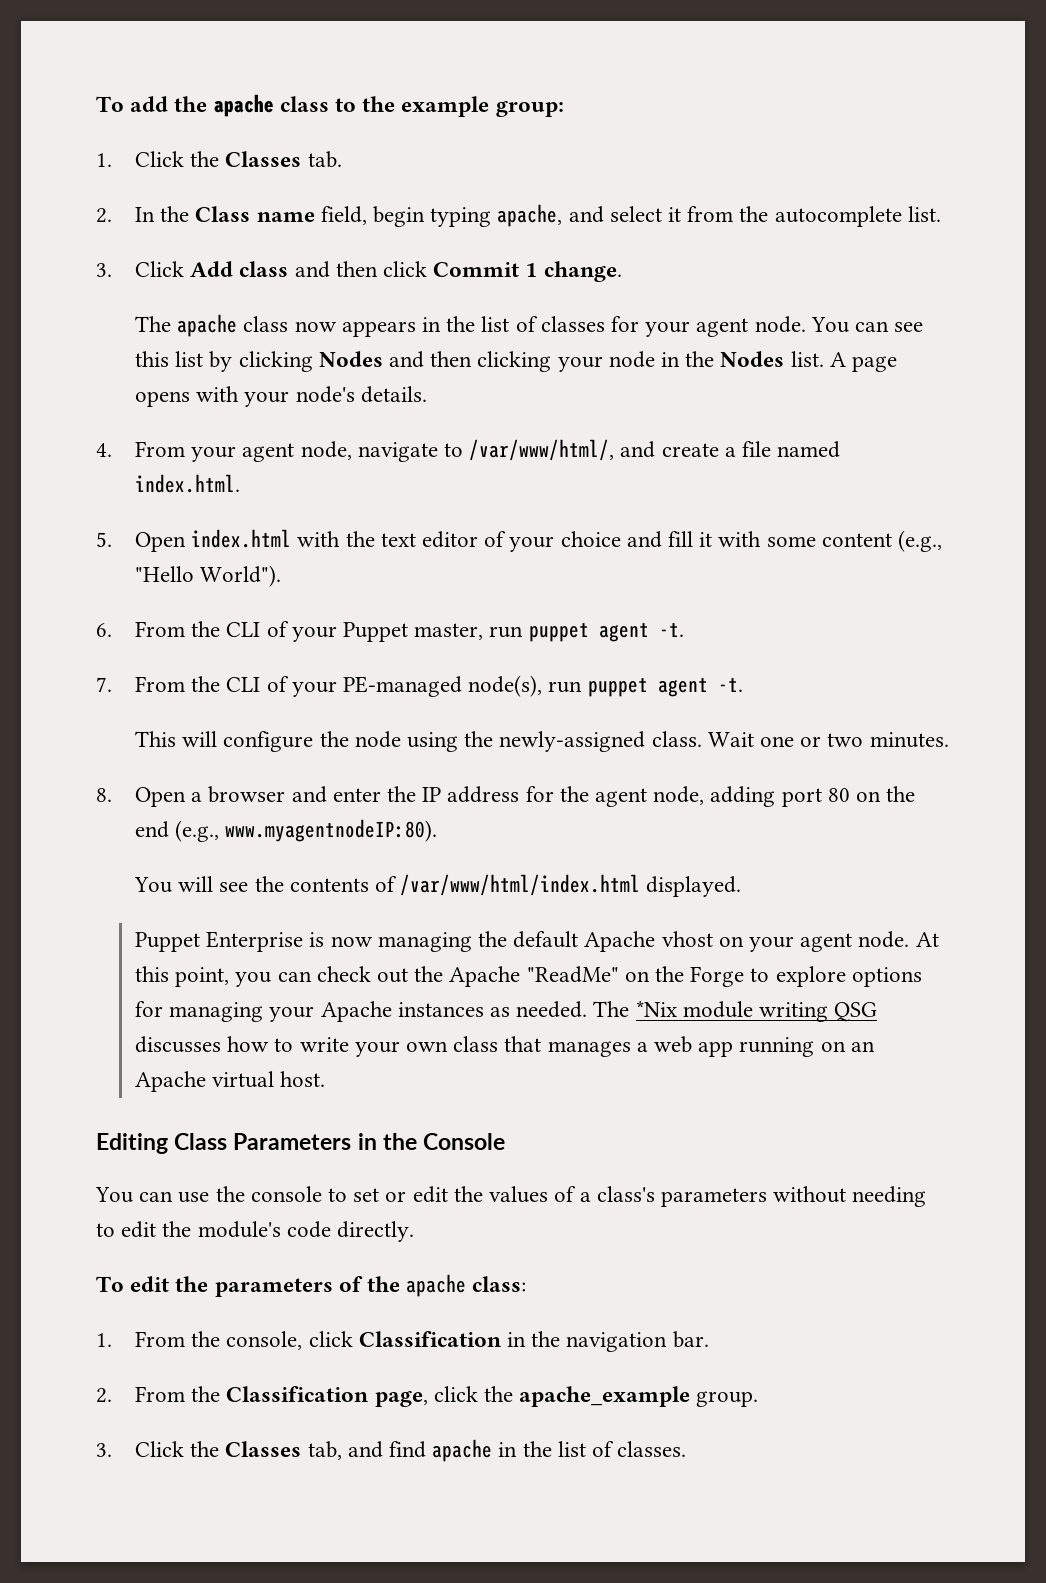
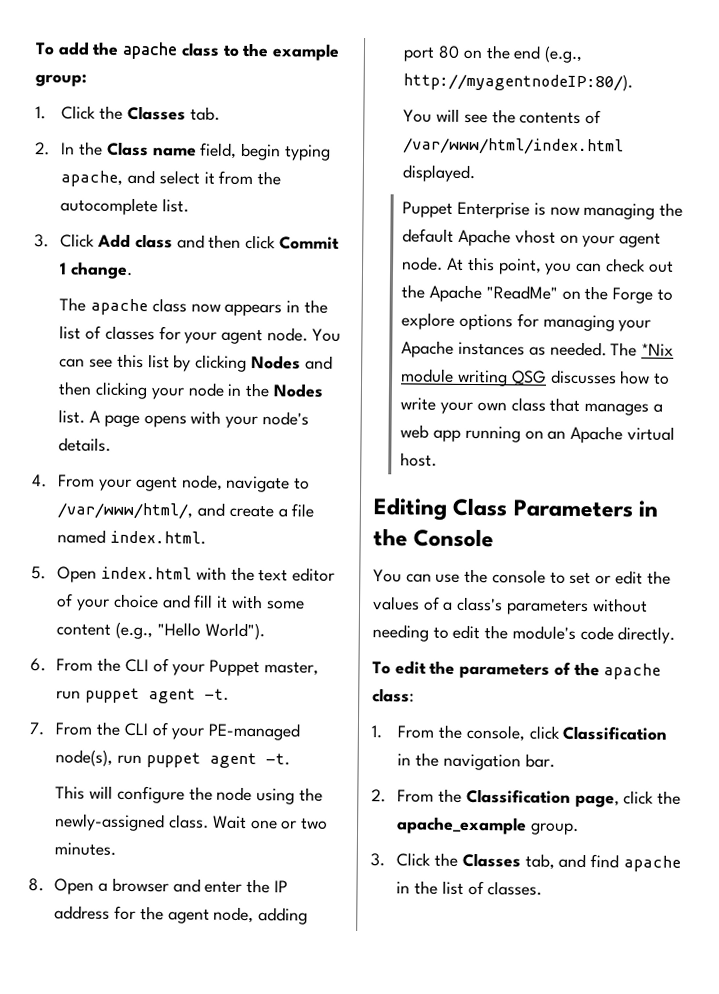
[225,819,438,842] www.myagentnodeIP:80). -> [403,72,634,92] http://myagentnodeIP:80/).

